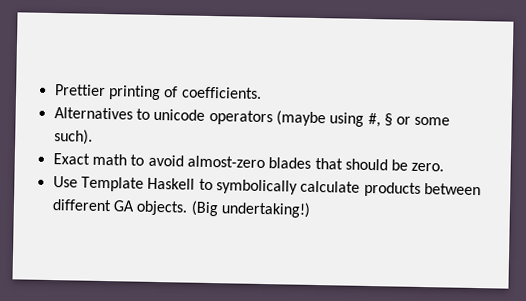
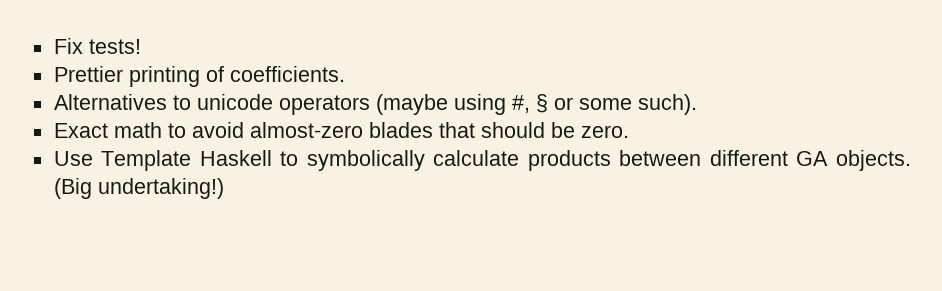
(54, 90) none -> [53,38,141,54] Fix tests! //

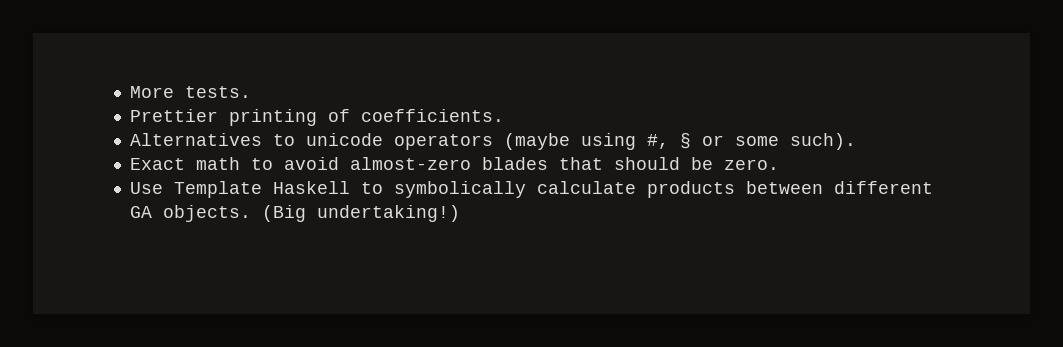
[53,38,141,54] Fix tests! -> [129,86,251,98] More tests.

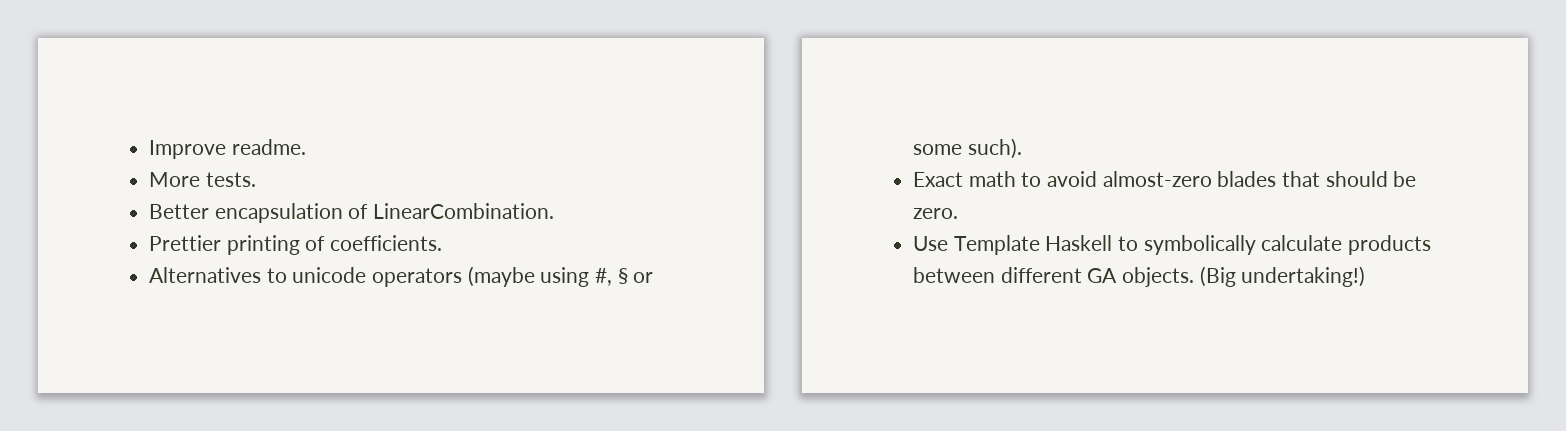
(129, 92) none -> [149,139,306,159] Improve readme. //
(251, 92) none -> [149,203,555,223] // Better encapsulation of LinearCombination.

